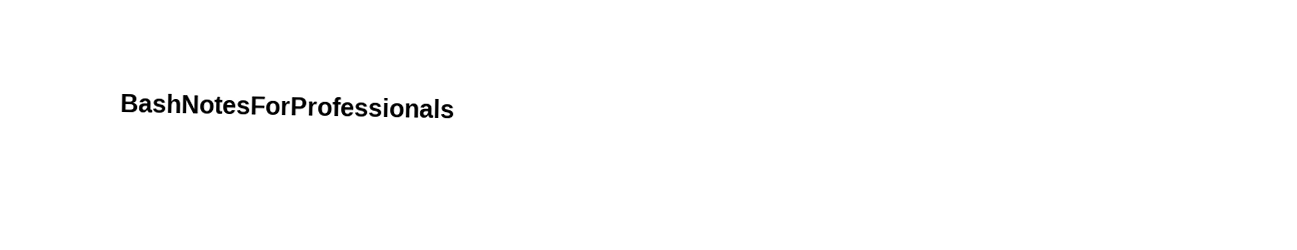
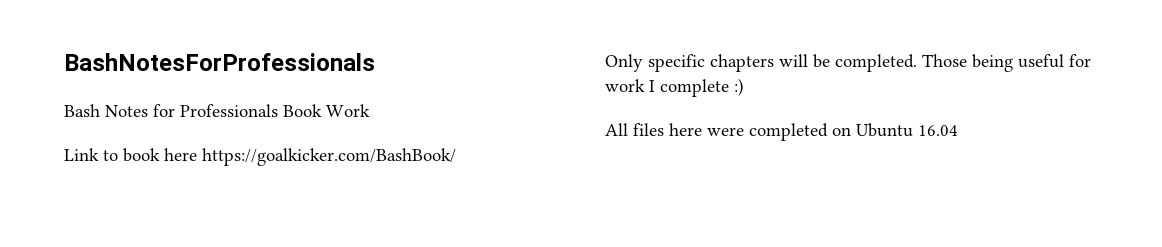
(455, 105) none -> [64,104,370,117] [64,148,456,166] [605,54,1091,72] [605,78,744,97] [605,123,958,141] // Bash Notes for Professionals Book Work // Link to book here https://goalkicker.com/BashBook/ // Only specific chapters will be completed. Those being useful for work I complete :) // All files here were completed on Ubuntu 16.04

